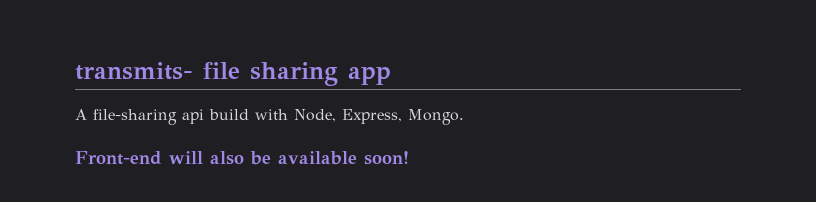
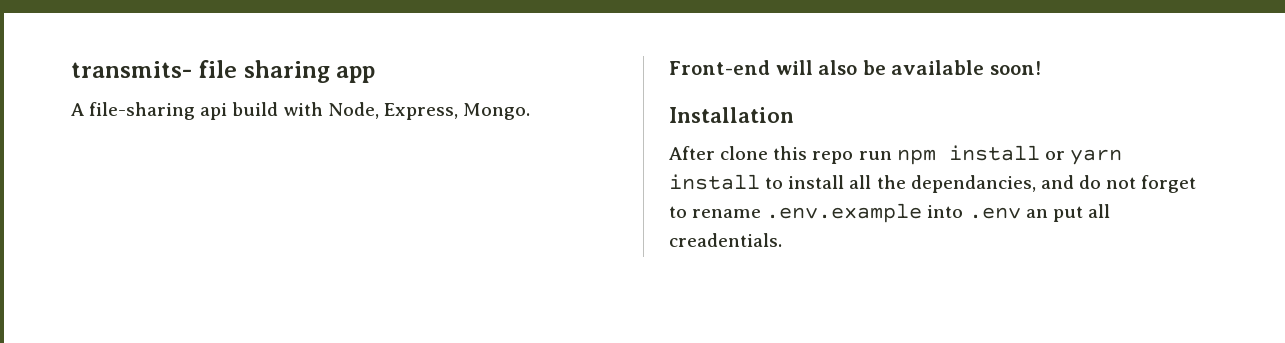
(409, 158) none -> [669,107,794,123] [669,145,1122,165] [669,174,1197,193] [669,203,1110,223] [669,233,782,247] // Installation // After clone this repo run npm install or yarn install to install all the dependancies, and do not forget to rename .env.example into .env an put all creadentials.

